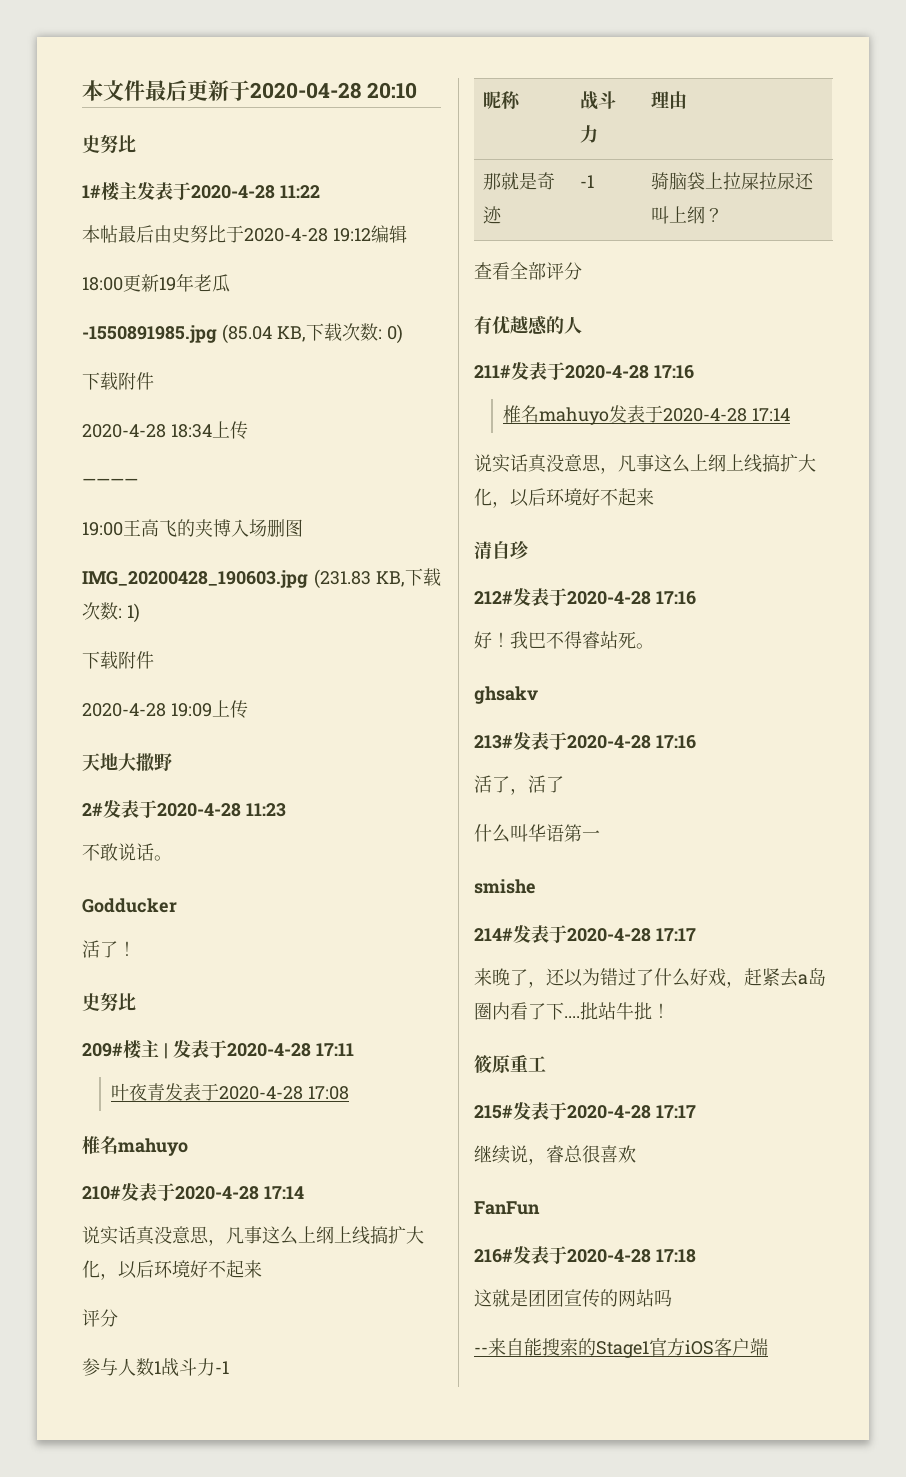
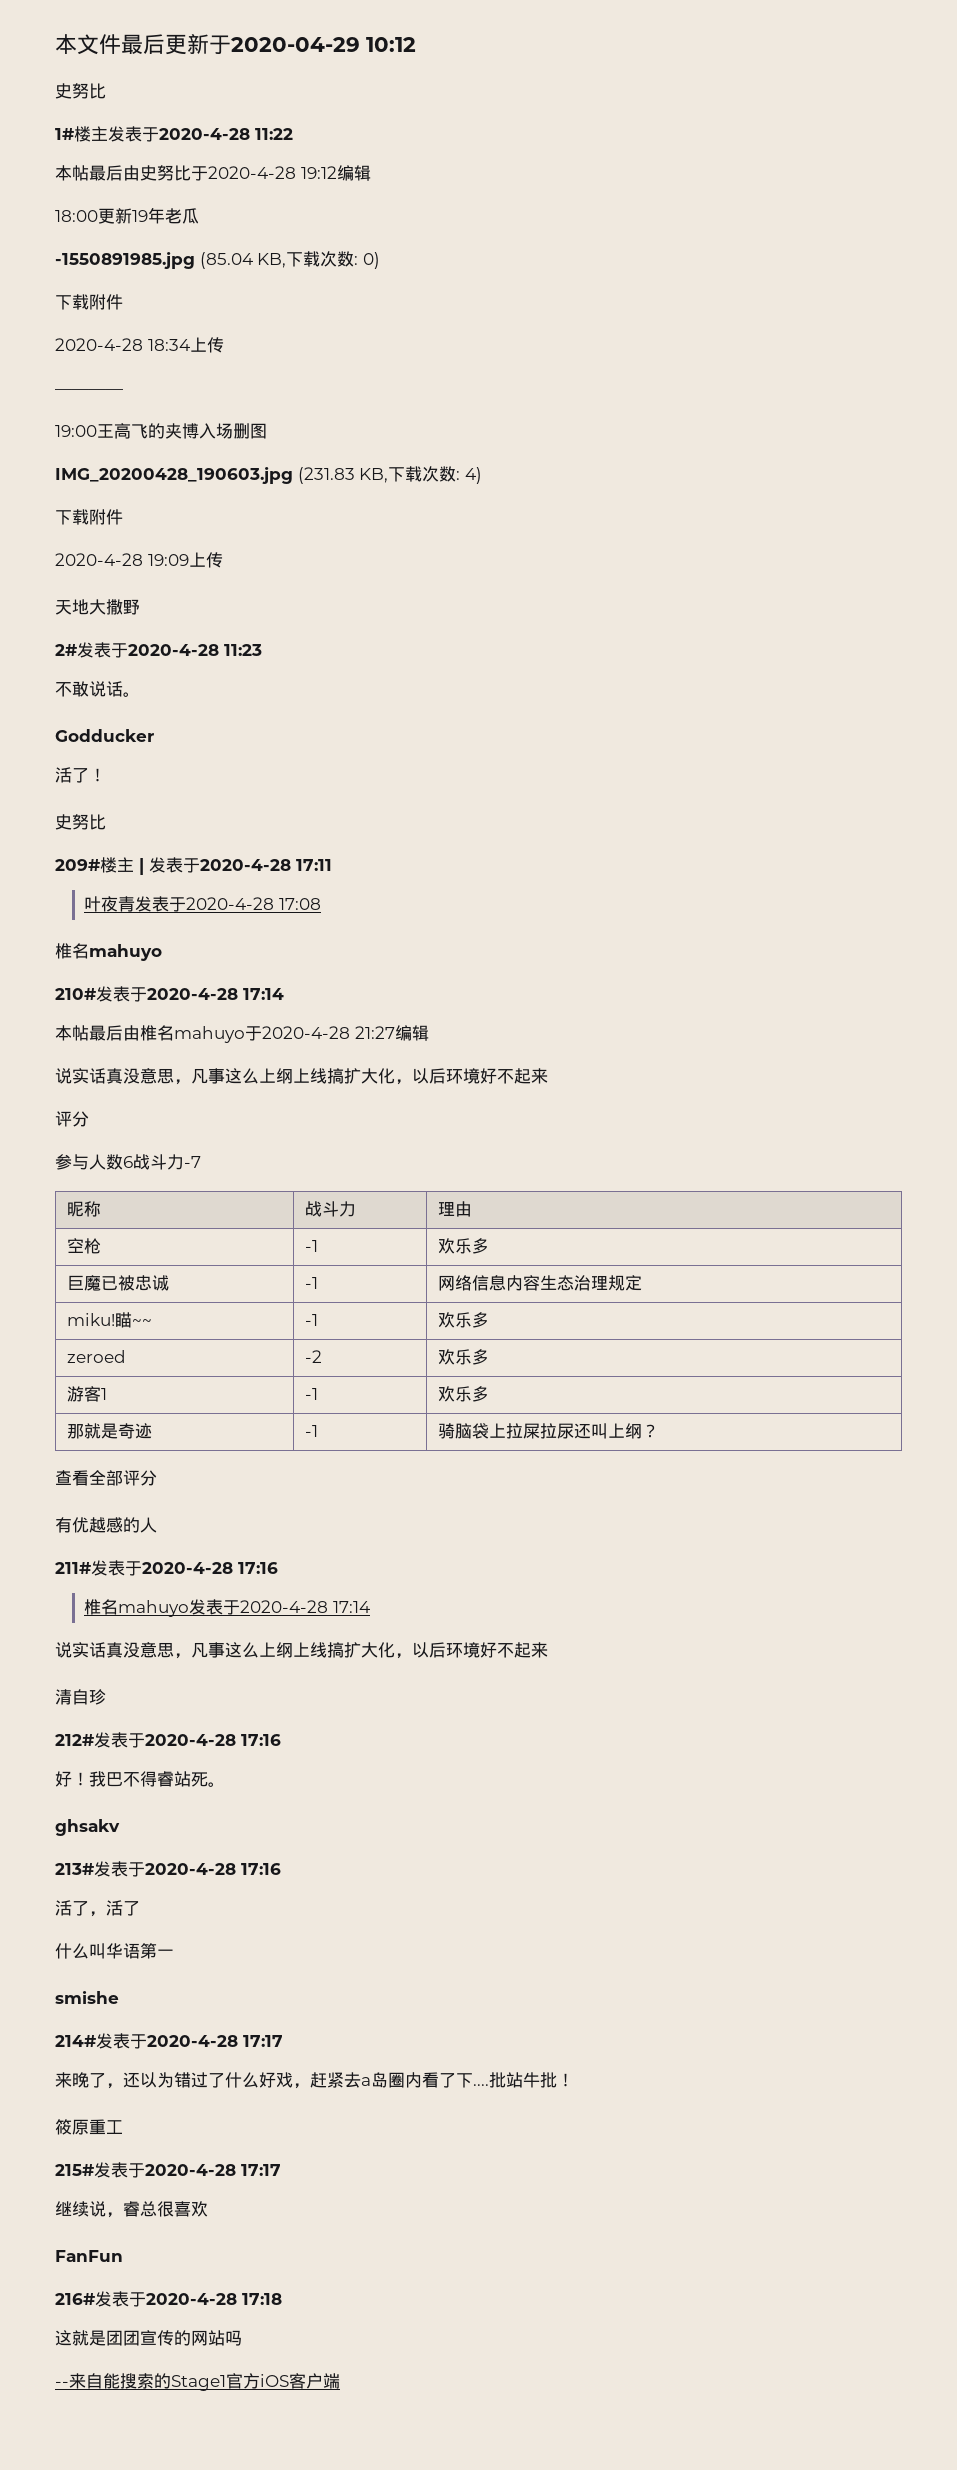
[250,82,417,99] 2020-04-28 20:10 -> [231,37,416,52] 2020-04-29 10:12
[126,603,140,623] 1) -> [464,467,482,484] 4)
(304, 1192) none -> [55,1025,429,1043] // 本帖最后由椎名mahuyo于2020-4-28 21:27编辑
[154,1358,229,1377] 1战斗力-1 -> [123,1154,201,1170] 6战斗力-7
(688, 100) none -> [66,1238,101,1254] [304,1240,318,1252] [437,1238,489,1254] [66,1275,169,1291] [304,1277,318,1289] [437,1275,642,1291] [66,1312,152,1328] [304,1314,318,1326] [437,1312,489,1328] [66,1350,126,1363] [304,1350,322,1363] [437,1349,489,1365] [66,1386,107,1402] [304,1388,318,1400] [437,1386,489,1402] // 空枪 | -1 | 欢乐多 // 巨魔已被忠诚 | -1 | 网络信息内容生态治理规定 // miku!瞄~~ | -1 | 欢乐多 // zeroed | -2 | 欢乐多 // 游客1 | -1 | 欢乐多

